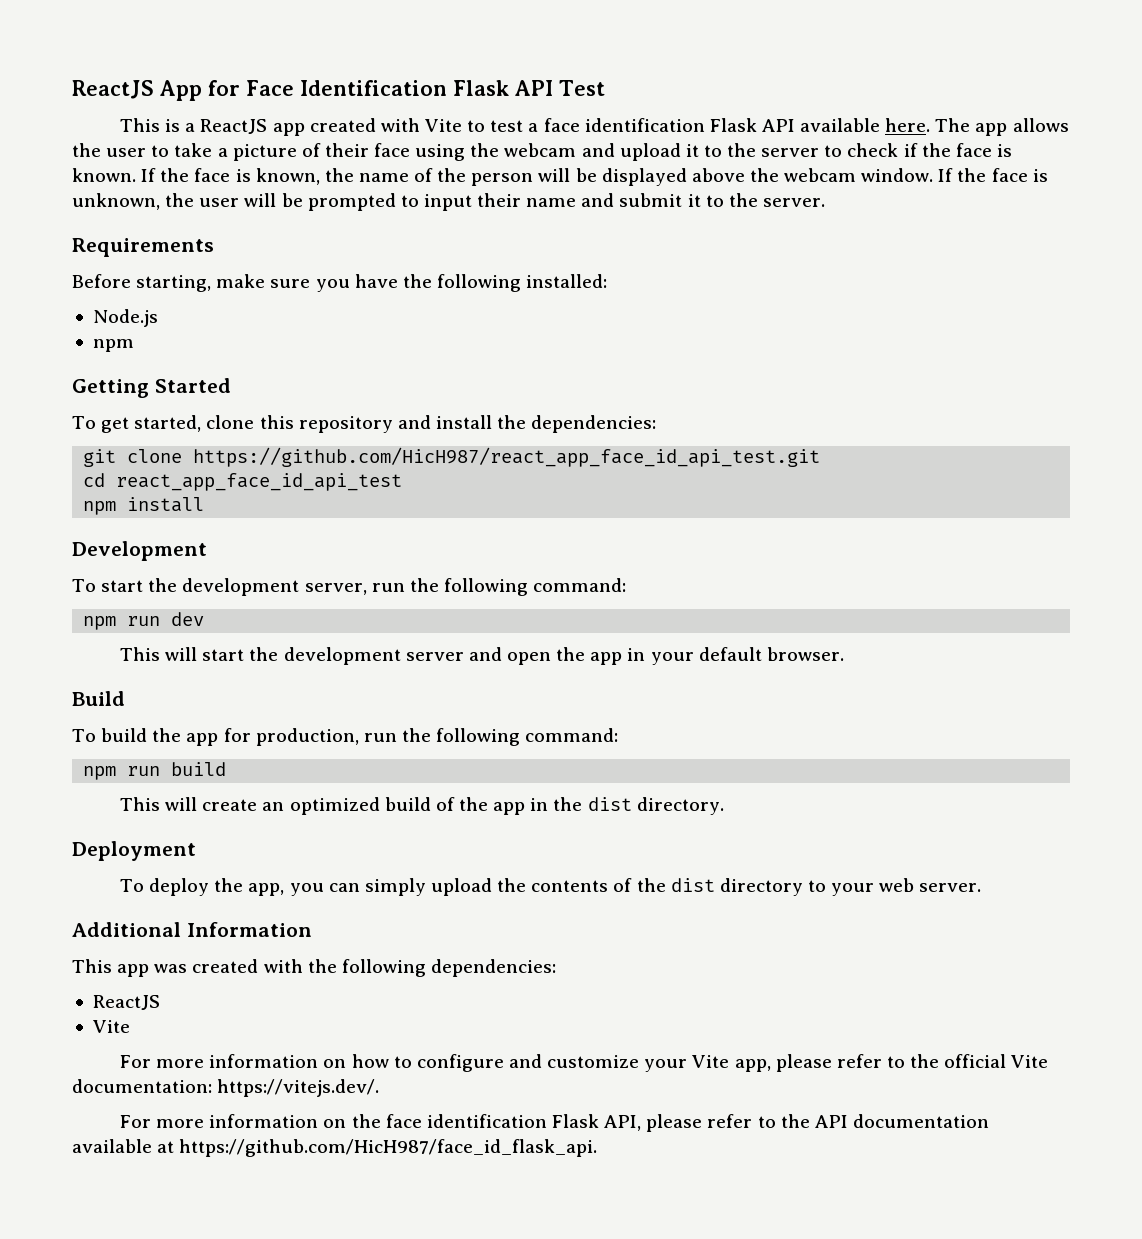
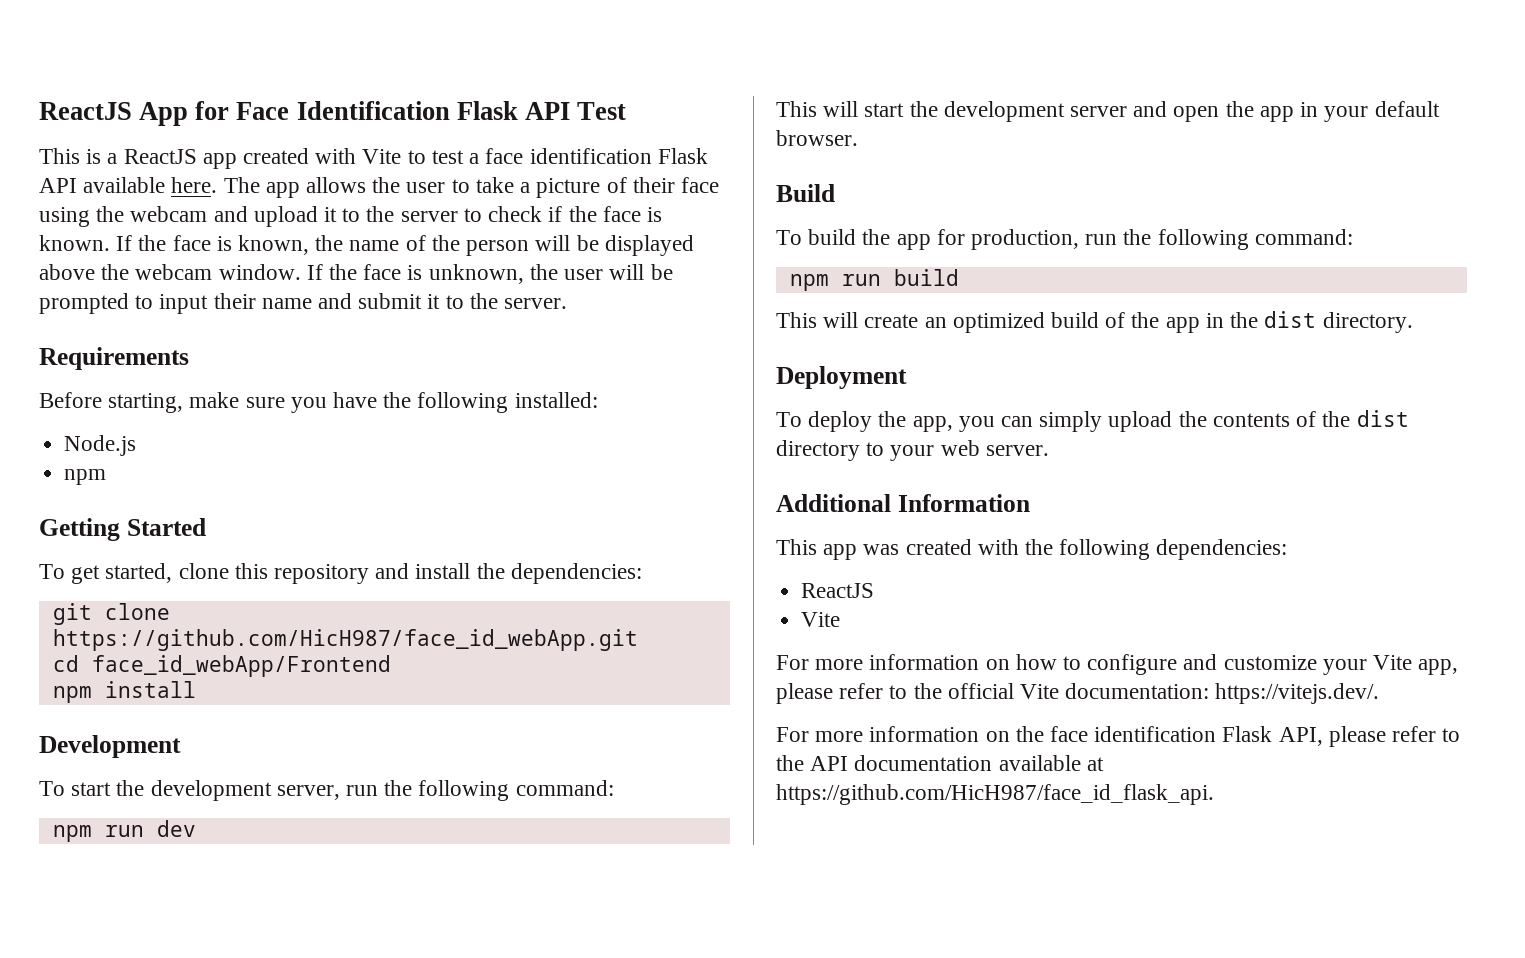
[193,447,821,467] https://github.com/HicH987/react_app_face_id_api_test.git -> [52,629,638,651] https://github.com/HicH987/face_id_webApp.git
[116,473,403,491] react_app_face_id_api_test -> [91,655,391,677] face_id_webApp/Frontend

